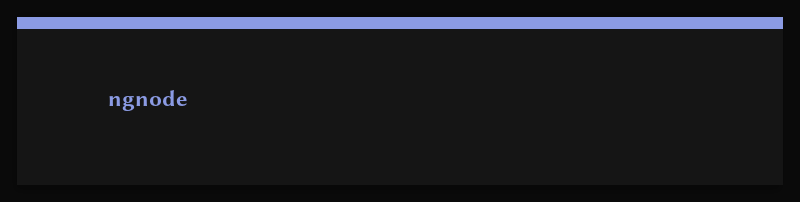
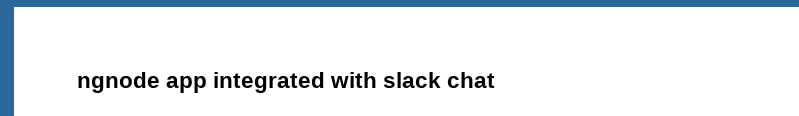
(188, 100) none -> [166,72,496,93] app integrated with slack chat

